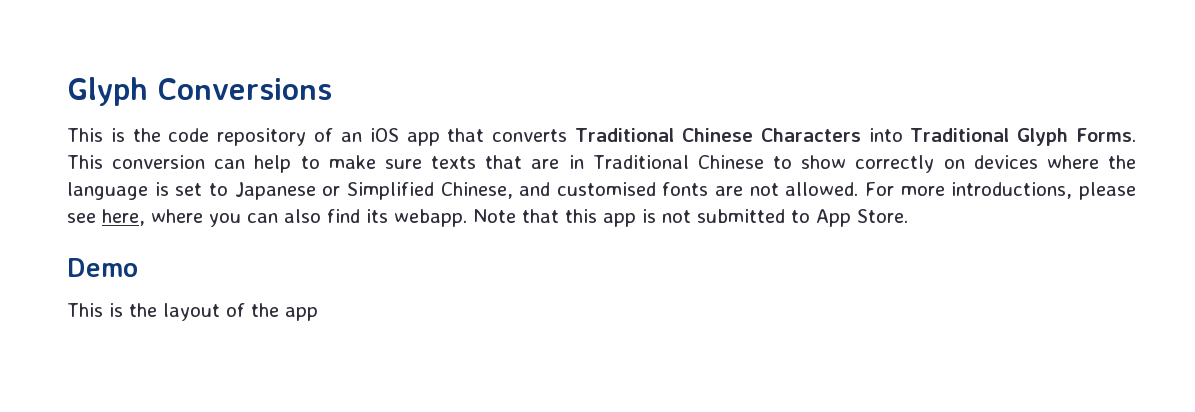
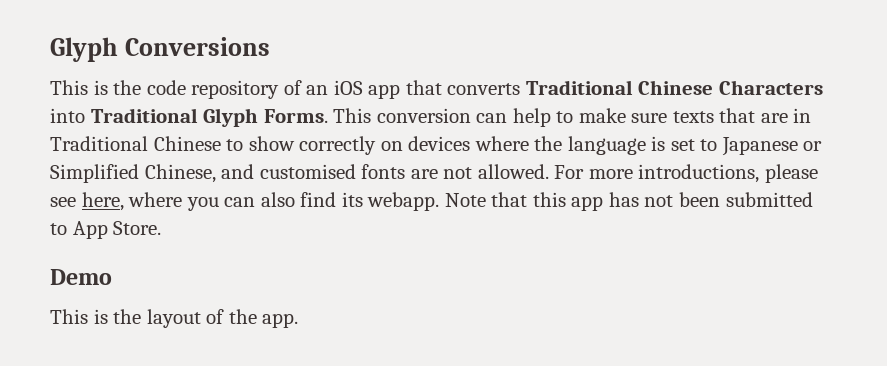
[642,209,691,223] is not -> [608,192,721,207] has not been
[285,307,318,321] app -> [262,313,299,328] app.

